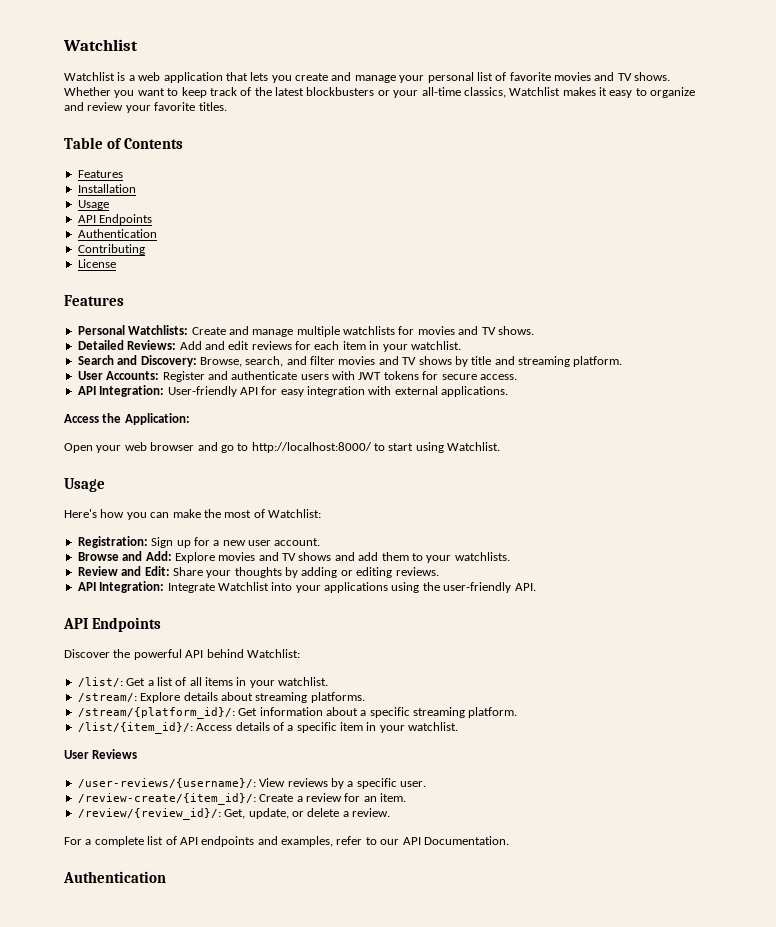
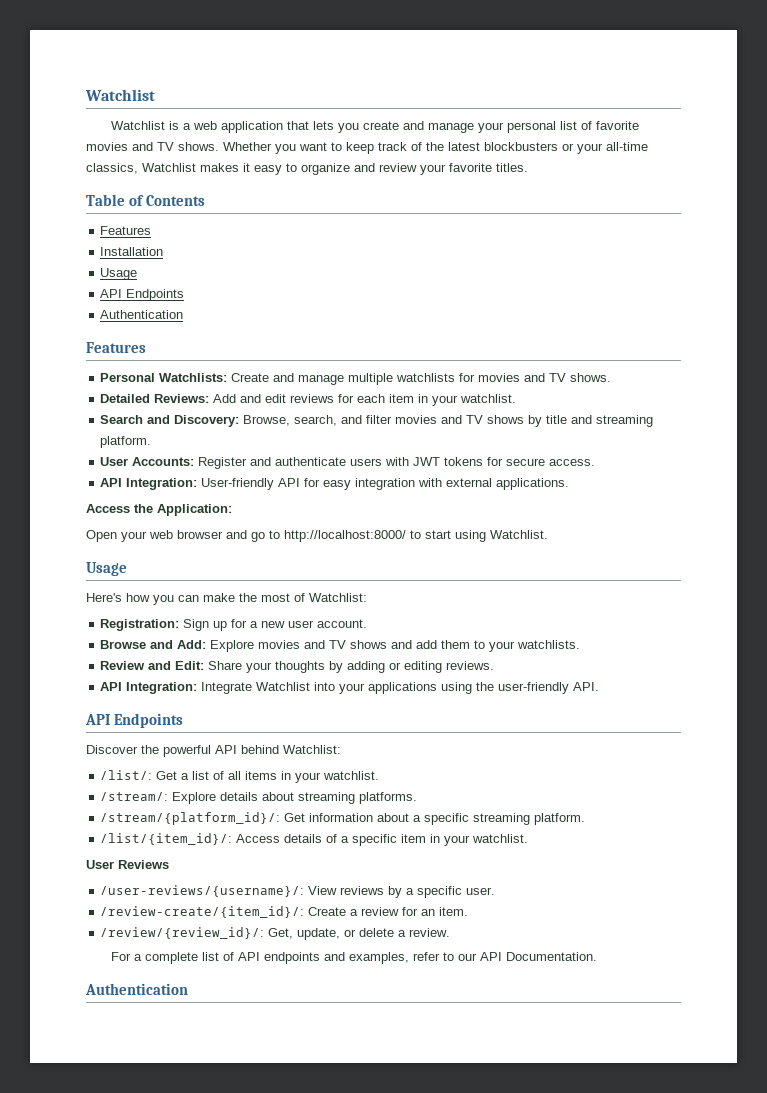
[77,244,145,255] [77,259,116,268] // Contributing // License -> (184, 314) none

